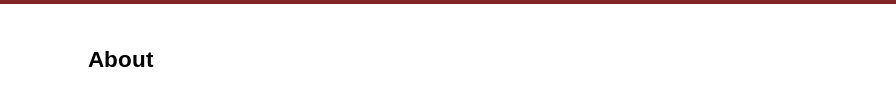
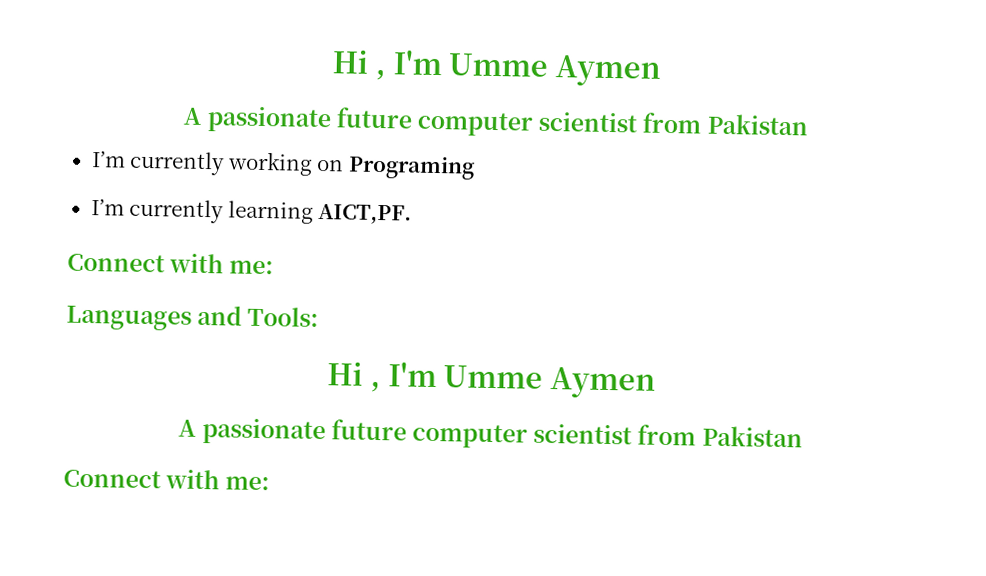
[88,51,154,67] About -> [331,49,663,87] [183,106,809,137] [91,150,475,180] [90,198,413,225] [67,253,275,275] [66,304,320,331] [326,361,657,399] [178,417,803,449] [63,469,271,491] Hi , I'm Umme Aymen // A passionate future computer scientist from Pakistan // I’m currently working on Programing // I’m currently learning AICT,PF. // Connect with me: // Languages and Tools: // Hi , I'm Umme Aymen // A passionate future computer scientist from Pakistan // Connect with me:

